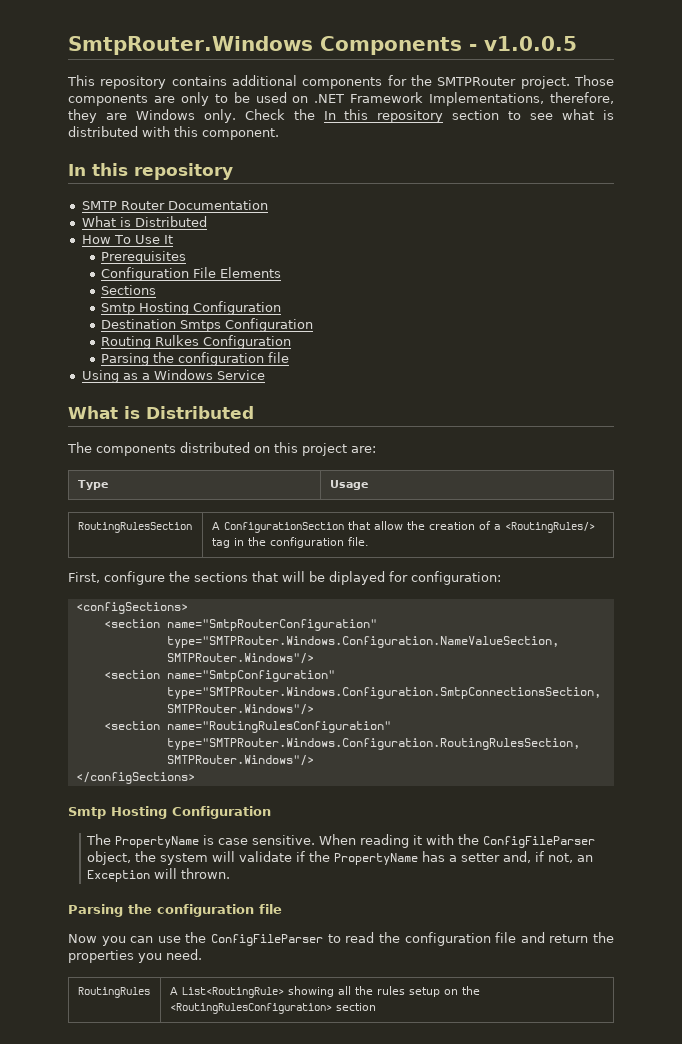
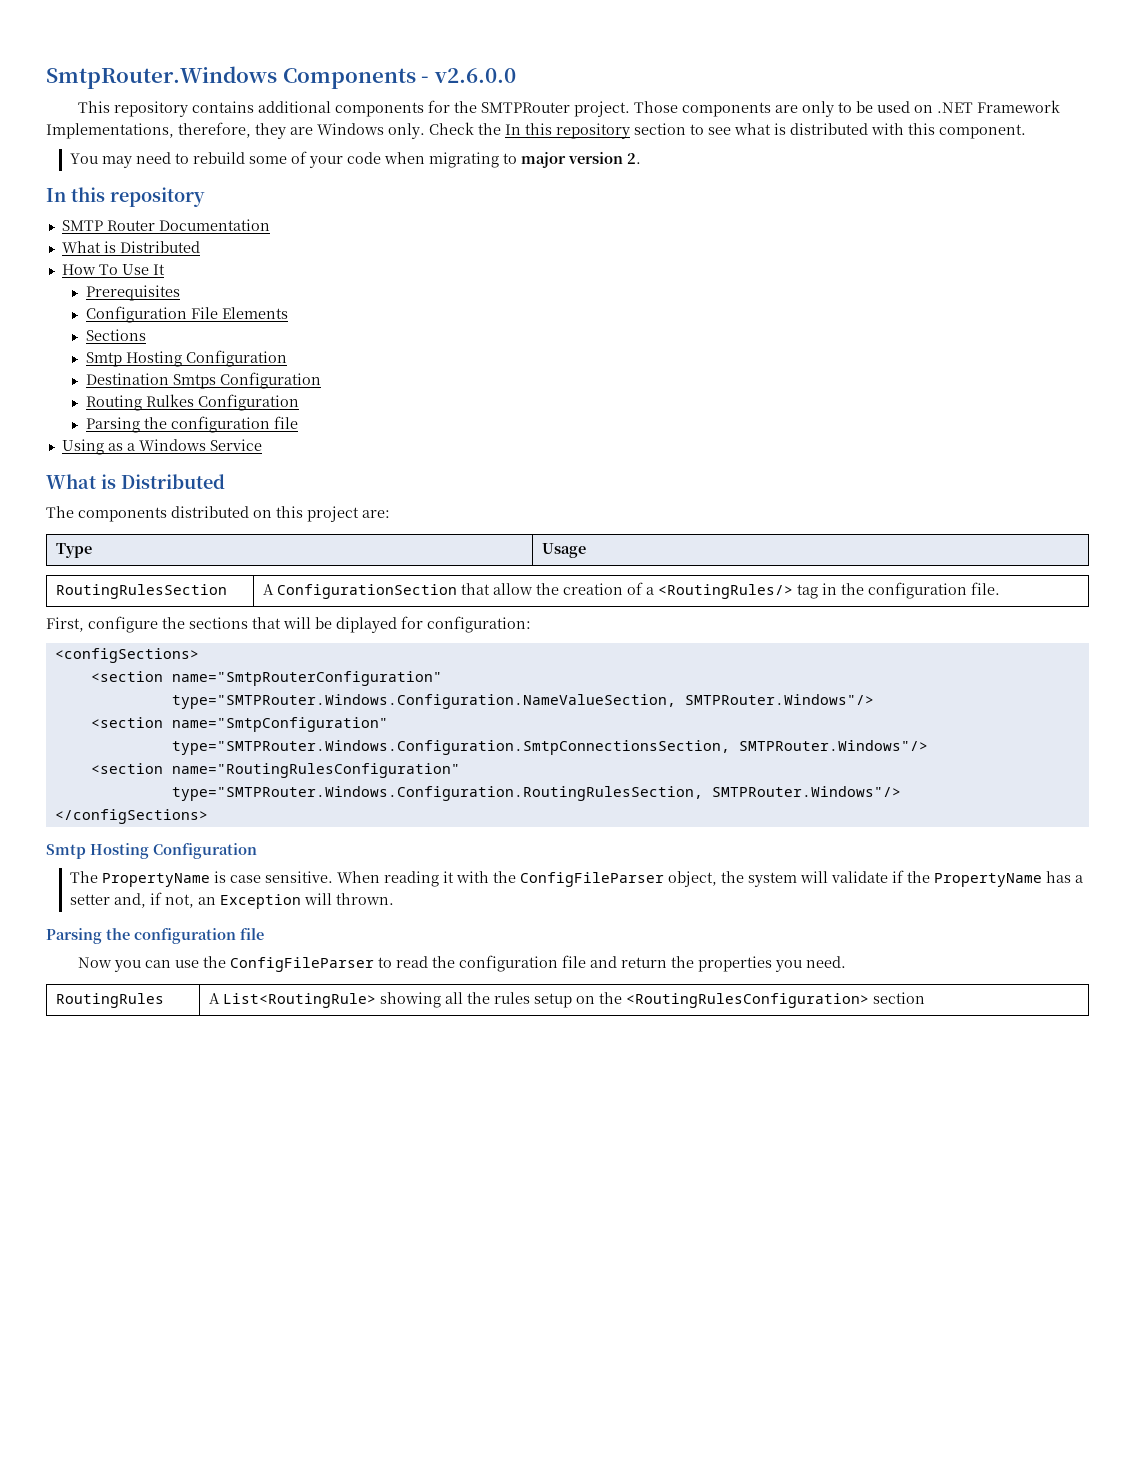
[483,36,577,51] v1.0.0.5 -> [433,68,516,83] v2.6.0.0
(279, 134) none -> [69,151,641,168] // You may need to rebuild some of your code when migrating to major version 2.

